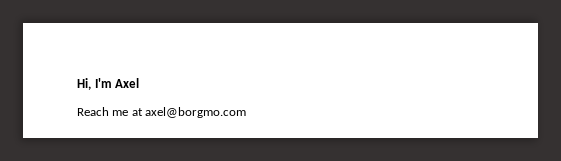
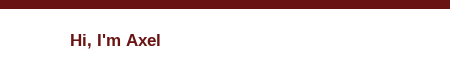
[77,107,247,118] // Reach me at axel@borgmo.com -> (161, 40) none

